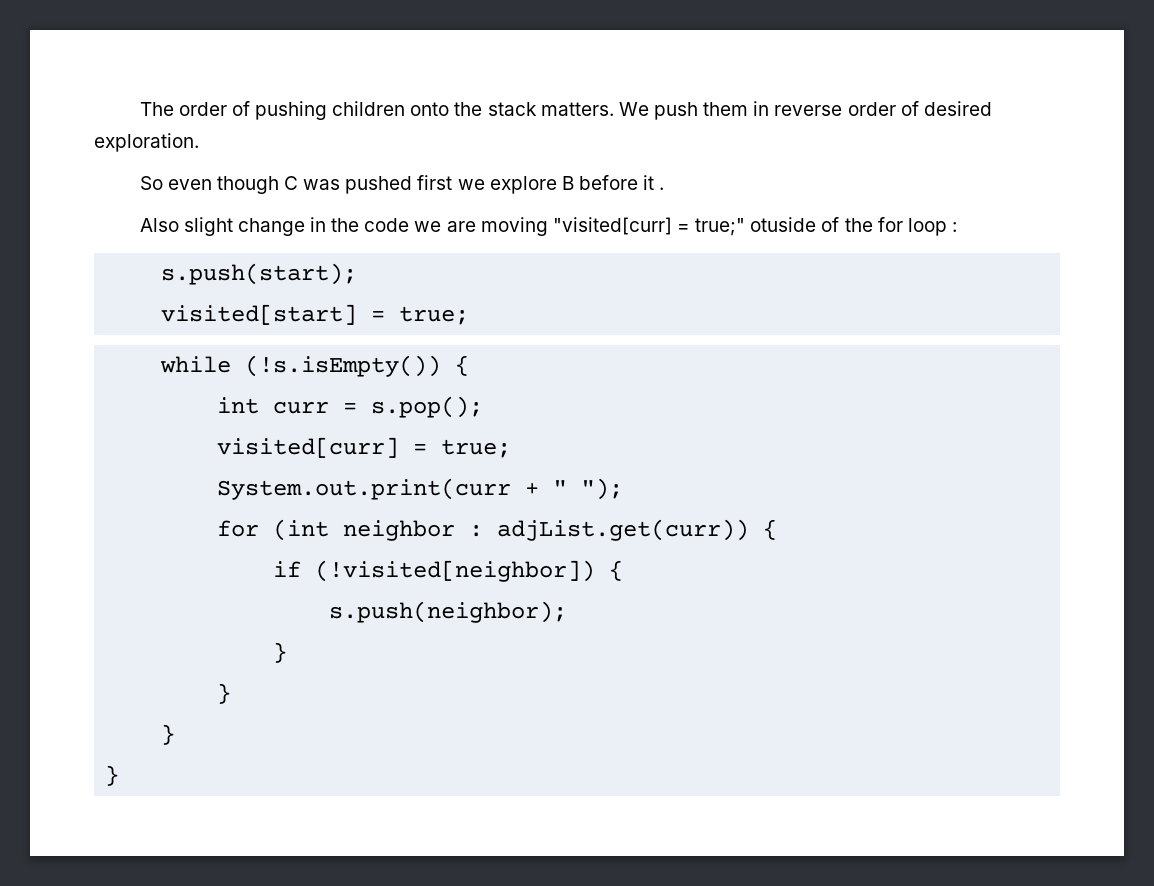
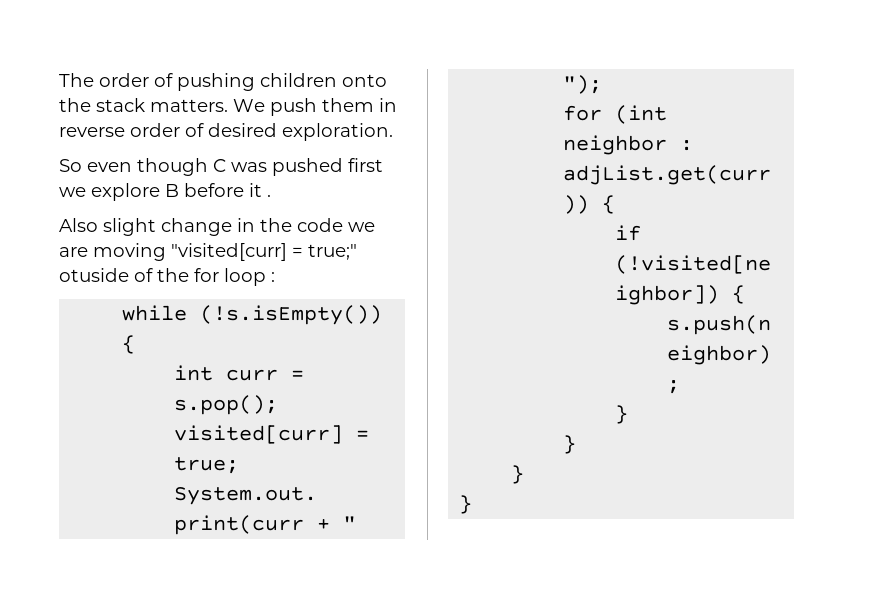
[161,263,358,285] [161,304,470,325] // s.push(start); // visited[start] = true; -> (275, 277) none

